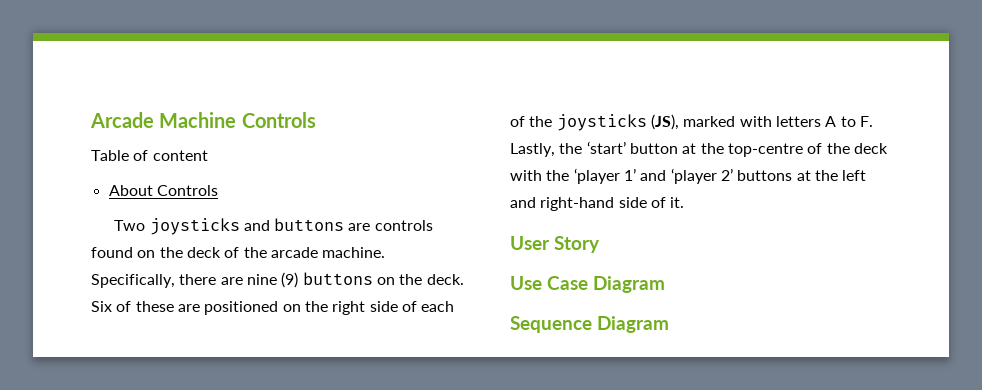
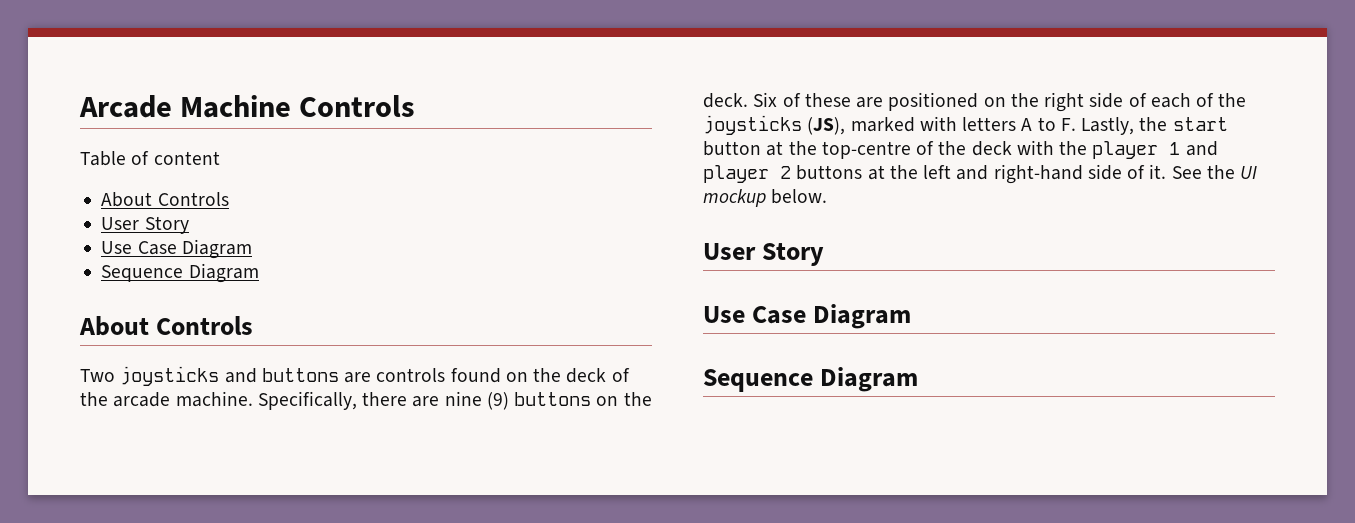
(218, 190) none -> [101,216,189,234] [101,239,252,259] [101,263,259,283] [79,316,254,336] // User Story // Use Case Diagram // Sequence Diagram // About Controls
[586,141,626,154] ‘start’ -> [1172,117,1228,131] start
[573,168,733,184] ‘player 1’ and ‘player 2’ -> [1092,141,1218,159] [703,165,791,183] player 1 and player 2
(685, 202) none -> [1171,165,1258,179] [703,189,828,207] See the UI mockup below.

